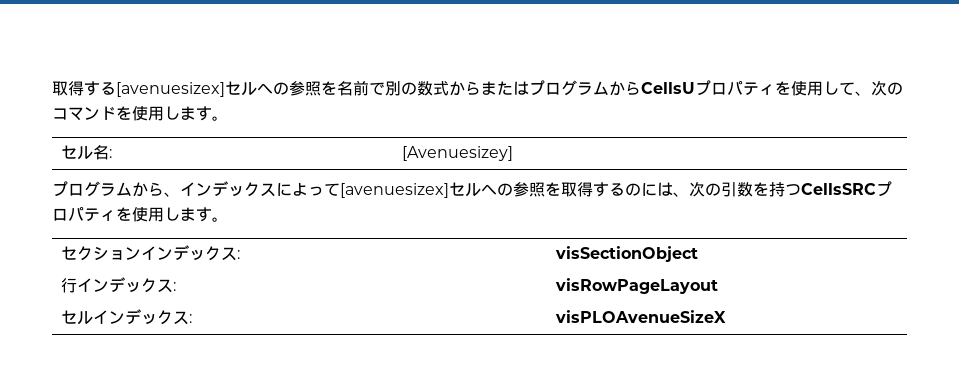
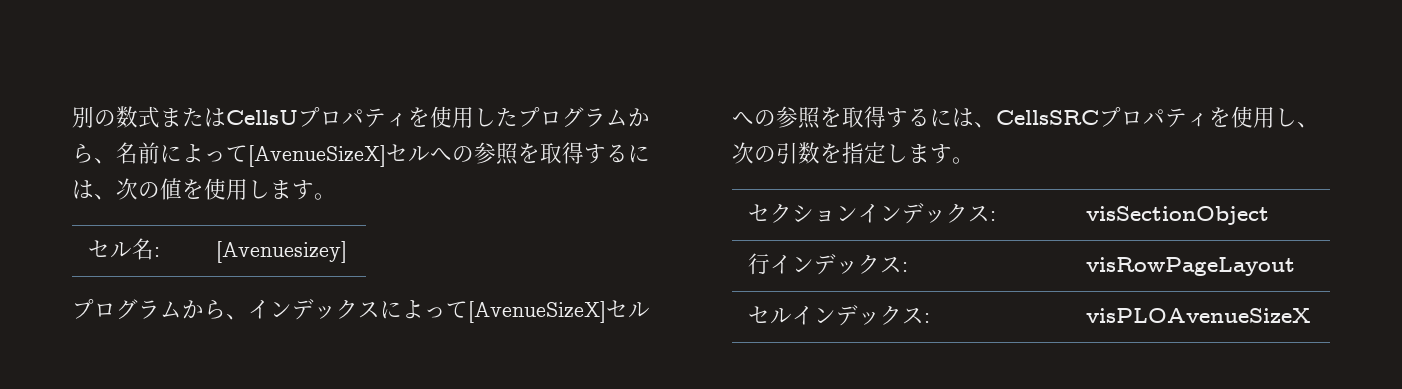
[52,80,641,97] 取得する[avenuesizex]セルへの参照を名前で別の数式からまたはプログラムから -> [72,106,226,128] 別の数式または
[839,80,903,96] [52,106,116,121] て、次のコマンド -> [496,107,650,128] [72,142,650,167] [72,178,182,200] たプログラムから、名前によって[AvenueSizeX]セルへの参照を取得するには、次の値
[340,181,801,198] [avenuesizex]セルへの参照を取得するのには、次の引数を持つ -> [468,300,650,323] [732,106,996,129] [AvenueSizeX]セルへの参照を取得するには、
(180, 214) none -> [1297,122,1319,128] [732,142,908,164] 、次の引数を指定し

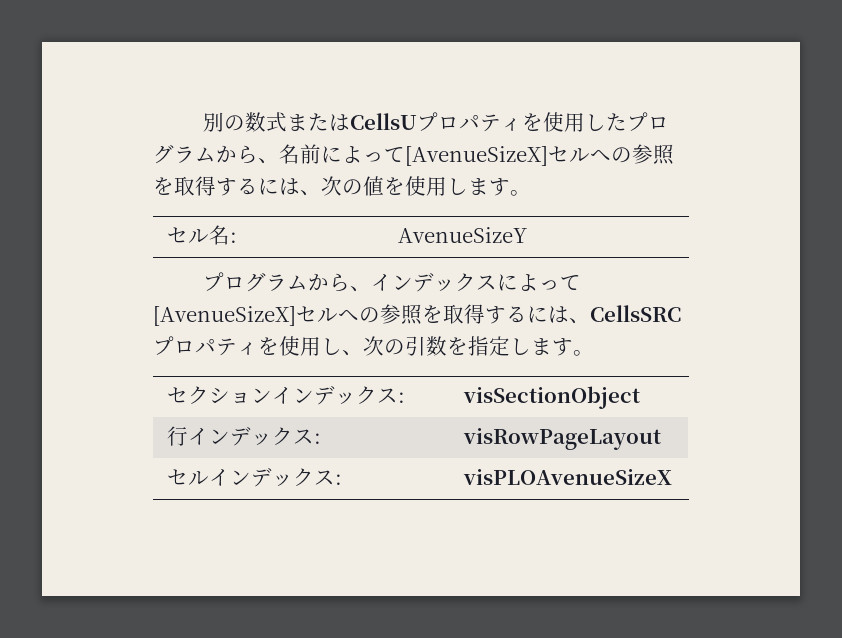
[216,241,348,263] [Avenuesizey] -> [398,227,528,243] AvenueSizeY

